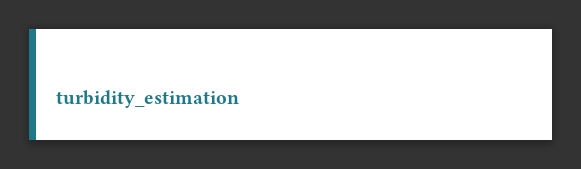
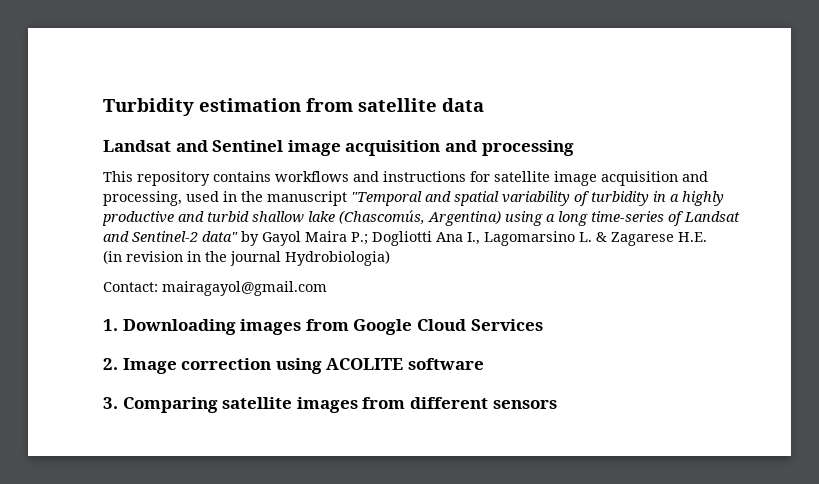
[56,90,239,108] turbidity_estimation -> [103,98,484,116] [103,140,574,156] [103,171,708,186] [103,191,724,206] [102,210,740,226] [103,231,707,246] [103,250,390,266] [103,281,327,296] [103,319,543,335] [103,358,484,374] [103,397,557,413] Turbidity estimation from satellite data // Landsat and Sentinel image acquisition and processing // This repository contains workflows and instructions for satellite image acquisition and processing, used in the manuscript "Temporal and spatial variability of turbidity in a highly productive and turbid shallow lake (Chascomús, Argentina) using a long time-series of Landsat and Sentinel-2 data" by Gayol Maira P.; Dogliotti Ana I., Lagomarsino L. & Zagarese H.E. // (in revision in the journal Hydrobiologia) // Contact: mairagayol@gmail.com // 1. Downloading images from Google Cloud Services // 2. Image correction using ACOLITE software // 3. Comparing satellite images from different sensors

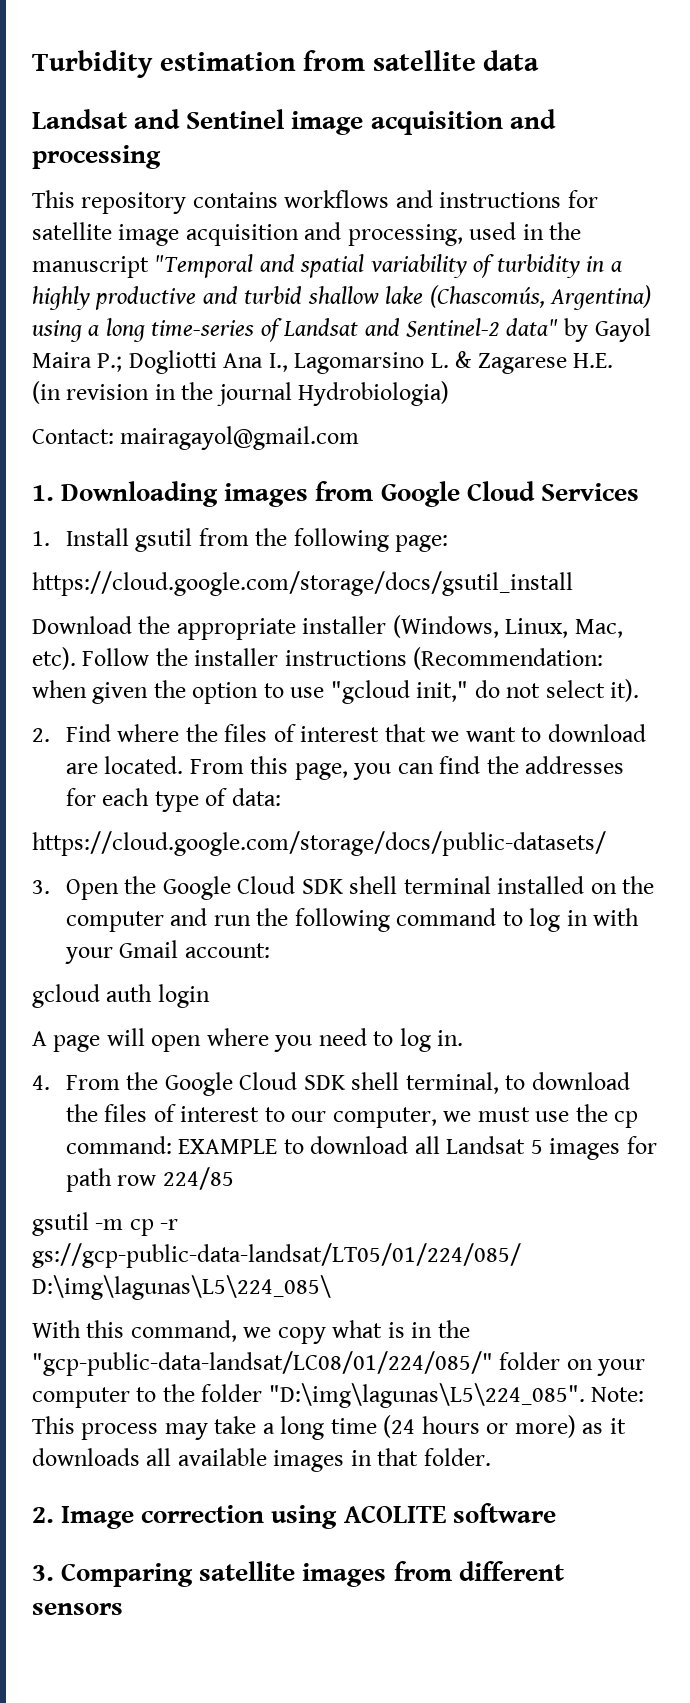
(543, 325) none -> [32,528,449,552] [32,571,573,596] [32,615,623,640] [32,647,604,670] [32,679,640,704] [32,724,646,742] [65,756,625,780] [65,788,281,812] [32,831,606,856] [32,876,655,900] [65,908,640,932] [64,940,270,964] [32,984,210,1008] [32,1028,464,1052] [32,1072,630,1096] [65,1104,639,1128] [65,1136,657,1160] [65,1167,234,1192] [32,1212,179,1236] [32,1243,521,1268] [32,1275,331,1300] [32,1320,470,1344] [32,1351,646,1376] [32,1383,645,1408] [32,1415,626,1440] [32,1448,491,1472] // 1. Install gsutil from the following page: // https://cloud.google.com/storage/docs/gsutil_install // Download the appropriate installer (Windows, Linux, Mac, etc). Follow the installer instructions (Recommendation: when given the option to use "gcloud init," do not select it). // 2. Find where the files of interest that we want to download are located. From this page, you can find the addresses for each type of data: // https://cloud.google.com/storage/docs/public-datasets/ // 3. Open the Google Cloud SDK shell terminal installed on the computer and run the following command to log in with your Gmail account: // gcloud auth login // A page will open where you need to log in. // 4. From the Google Cloud SDK shell terminal, to download the files of interest to our computer, we must use the cp command: EXAMPLE to download all Landsat 5 images for path row 224/85 // gsutil -m cp -r gs://gcp-public-data-landsat/LT05/01/224/085/ D:\img\lagunas\L5\224_085\ // With this command, we copy what is in the "gcp-public-data-landsat/LC08/01/224/085/" folder on your computer to the folder "D:\img\lagunas\L5\224_085". Note: This process may take a long time (24 hours or more) as it downloads all available images in that folder.

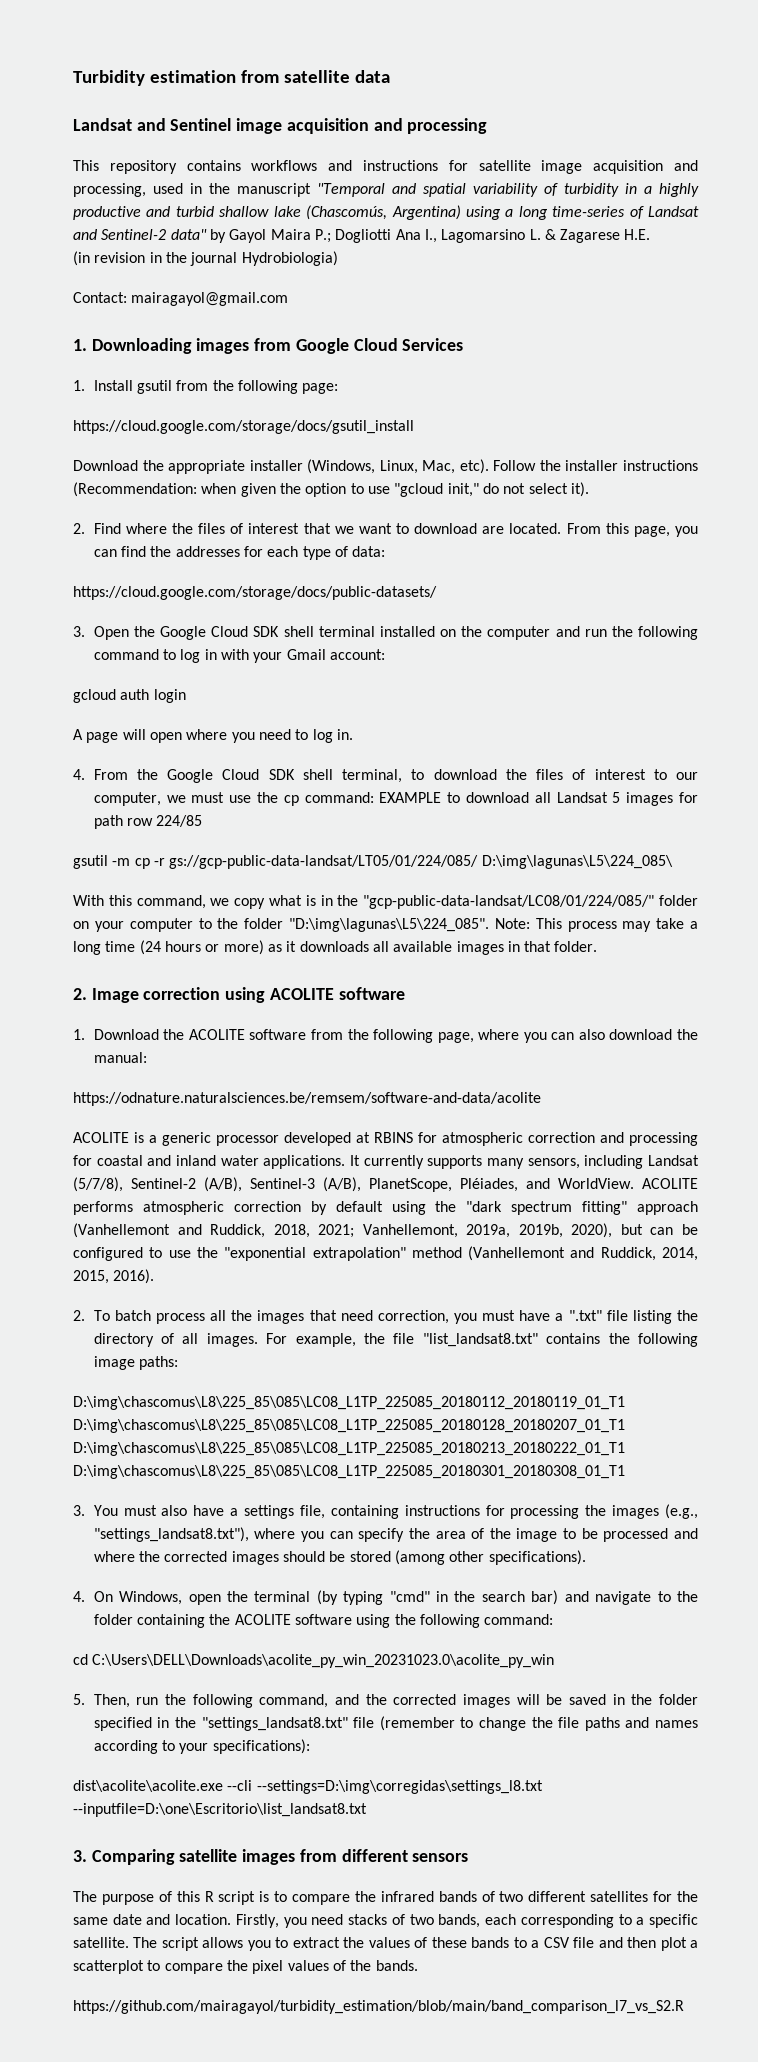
(556, 1513) none -> [73,1029,699,1043] [93,1052,147,1063] [73,1092,541,1106] [73,1132,698,1146] [73,1155,699,1169] [73,1177,698,1192] [73,1201,699,1215] [73,1223,698,1238] [73,1246,698,1261] [73,1269,155,1284] [73,1310,699,1324] [93,1333,698,1347] [93,1356,179,1370] [73,1396,625,1410] [73,1419,625,1433] [73,1442,625,1456] [73,1465,625,1479] [73,1504,699,1519] [93,1527,698,1542] [93,1550,586,1565] [73,1590,698,1605] [93,1614,554,1628] [73,1654,555,1668] [73,1694,699,1708] [93,1716,698,1731] [93,1739,310,1754] [73,1780,543,1794] [73,1803,367,1817] // 1. Download the ACOLITE software from the following page, where you can also download the manual: // https://odnature.naturalsciences.be/remsem/software-and-data/acolite // ACOLITE is a generic processor developed at RBINS for atmospheric correction and processing for coastal and inland water applications. It currently supports many sensors, including Landsat (5/7/8), Sentinel-2 (A/B), Sentinel-3 (A/B), PlanetScope, Pléiades, and WorldView. ACOLITE performs atmospheric correction by default using the "dark spectrum fitting" approach (Vanhellemont and Ruddick, 2018, 2021; Vanhellemont, 2019a, 2019b, 2020), but can be configured to use the "exponential extrapolation" method (Vanhellemont and Ruddick, 2014, 2015, 2016). // 2. To batch process all the images that need correction, you must have a ".txt" file listing the directory of all images. For example, the file "list_landsat8.txt" contains the following image paths: // D:\img\chascomus\L8\225_85\085\LC08_L1TP_225085_20180112_20180119_01_T1 D:\img\chascomus\L8\225_85\085\LC08_L1TP_225085_20180128_20180207_01_T1 D:\img\chascomus\L8\225_85\085\LC08_L1TP_225085_20180213_20180222_01_T1 D:\img\chascomus\L8\225_85\085\LC08_L1TP_225085_20180301_20180308_01_T1 // 3. You must also have a settings file, containing instructions for processing the images (e.g., "settings_landsat8.txt"), where you can specify the area of the image to be processed and where the corrected images should be stored (among other specifications). // 4. On Windows, open the terminal (by typing "cmd" in the search bar) and navigate to the folder containing the ACOLITE software using the following command: // cd C:\Users\DELL\Downloads\acolite_py_win_20231023.0\acolite_py_win // 5. Then, run the following command, and the corrected images will be saved in the folder specified in the "settings_landsat8.txt" file (remember to change the file paths and names according to your specifications): // dist\acolite\acolite.exe --cli --settings=D:\img\corregidas\settings_l8.txt --inputfile=D:\one\Escritorio\list_landsat8.txt
(123, 1609) none -> [73,1891,698,1905] [73,1914,699,1928] [73,1937,698,1951] [73,1960,418,1974] [73,2000,684,2014] // The purpose of this R script is to compare the infrared bands of two different satellites for the same date and location. Firstly, you need stacks of two bands, each corresponding to a specific satellite. The script allows you to extract the values of these bands to a CSV file and then plot a scatterplot to compare the pixel values of the bands. // https://github.com/mairagayol/turbidity_estimation/blob/main/band_comparison_l7_vs_S2.R

